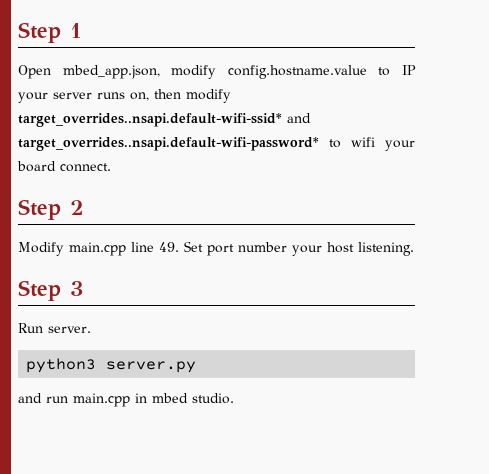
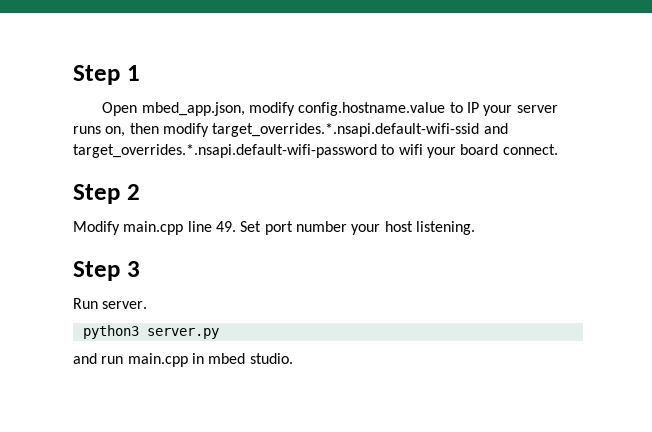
[18,113,311,127] [18,137,319,151] target_overrides..nsapi.default-wifi-ssid* and target_overrides..nsapi.default-wifi-password* -> [212,123,508,137] [73,144,377,158] target_overrides.*.nsapi.default-wifi-ssid and target_overrides.*.nsapi.default-wifi-password

